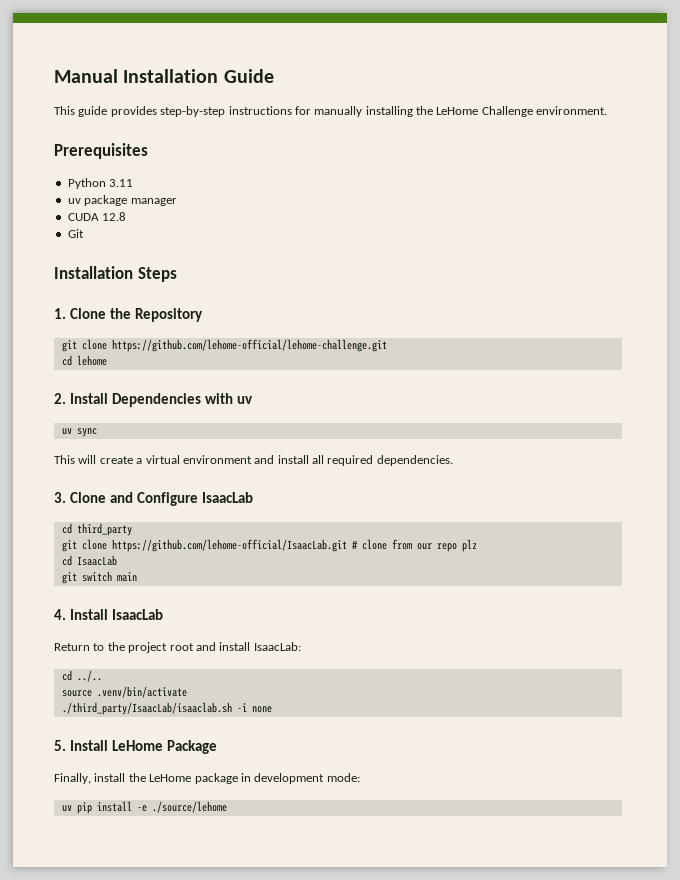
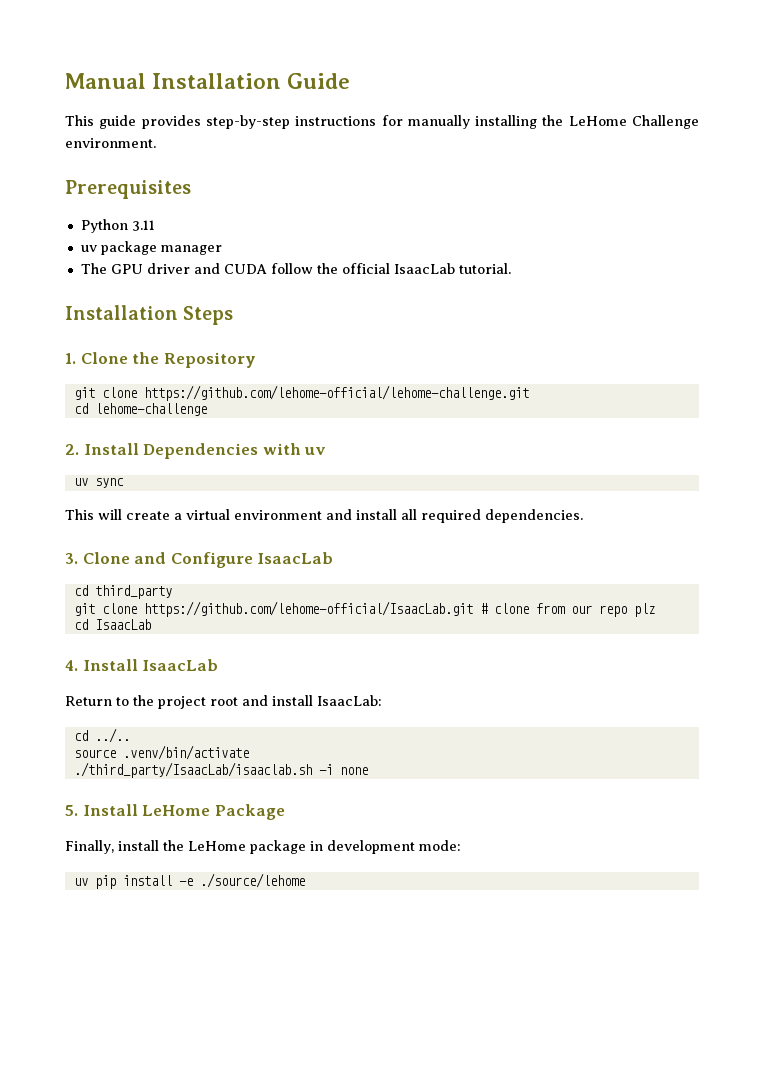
[67,212,127,221] [67,229,84,238] CUDA 12.8 // Git -> [80,263,511,274] The GPU driver and CUDA follow the official IsaacLab tutorial.
[76,355,107,366] lehome -> [94,403,207,416] lehome-challenge
[61,571,137,584] // git switch main -> (151, 624) none

